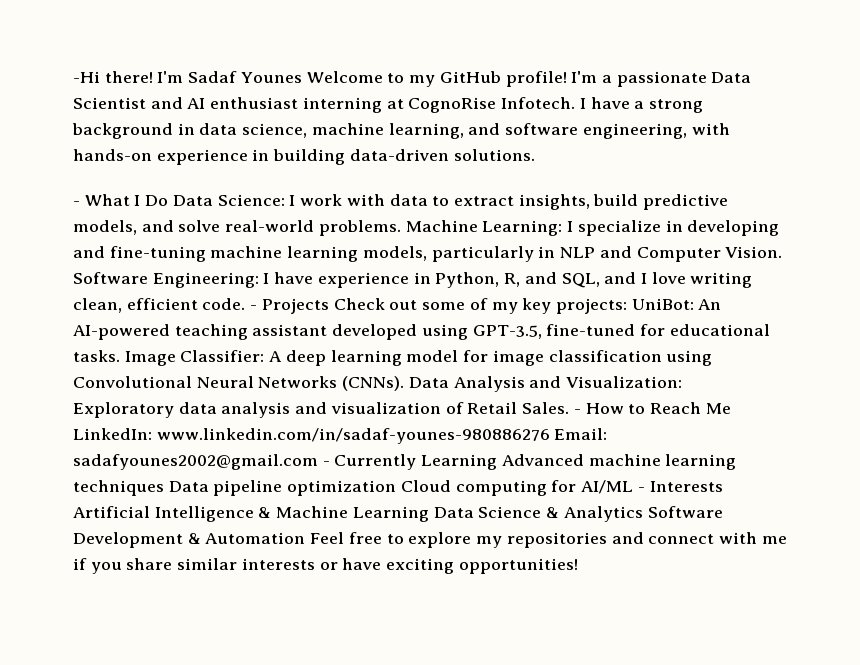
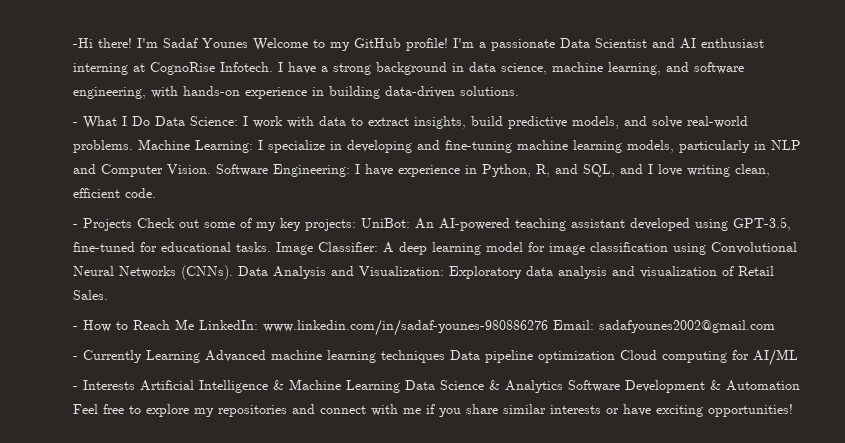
(246, 304) none -> (156, 193) //
(570, 408) none -> (108, 295) //
(318, 462) none -> (775, 326) //
(634, 487) none -> (798, 357) //

